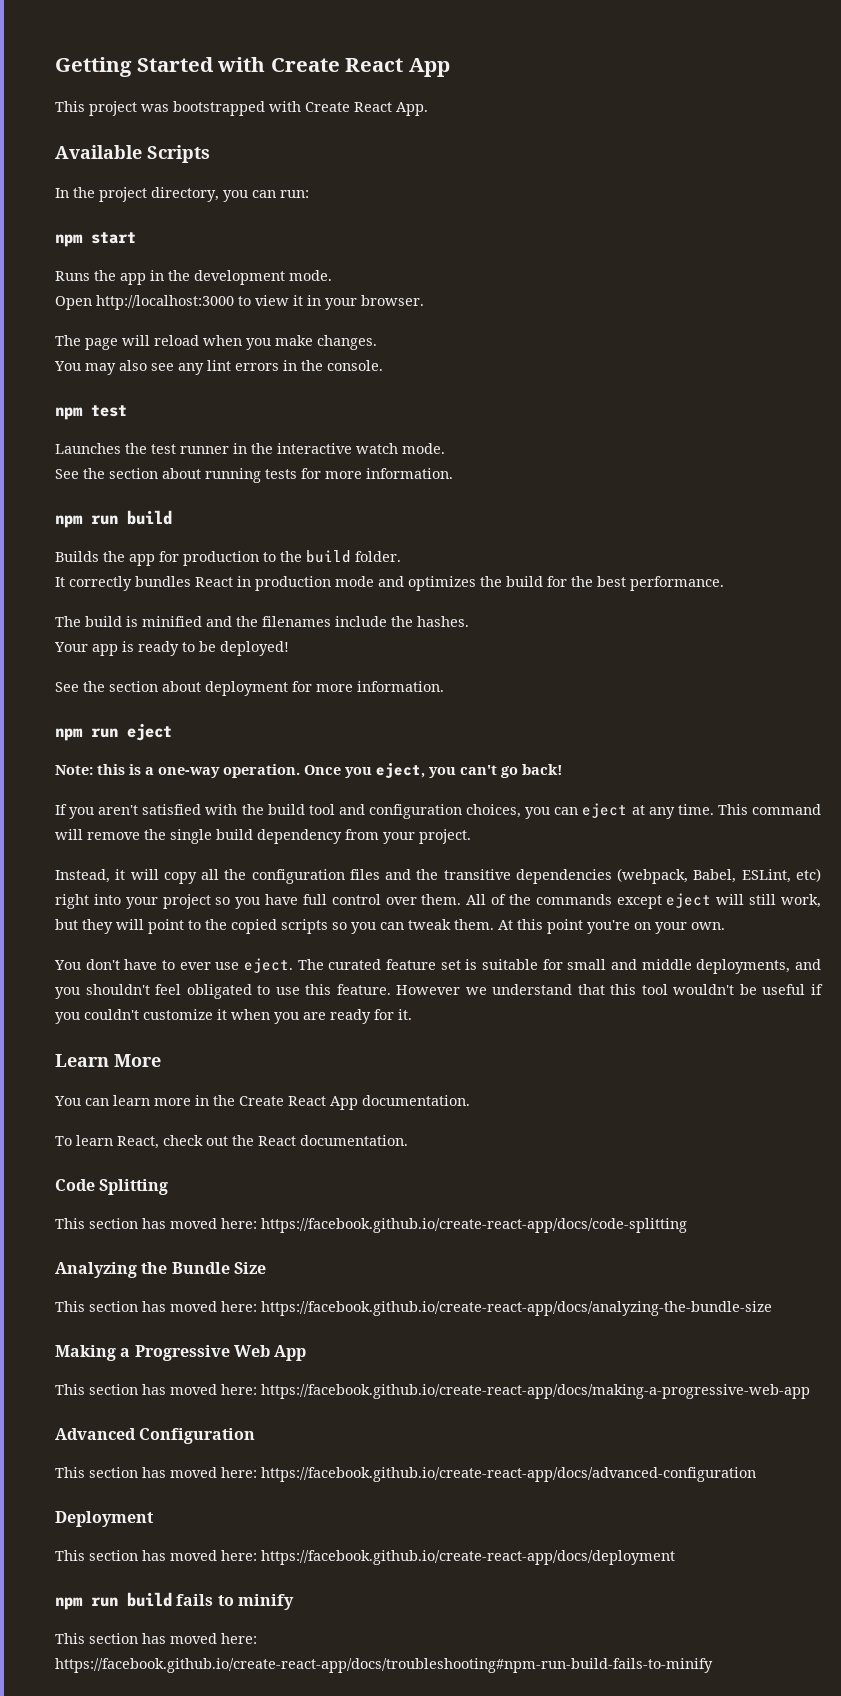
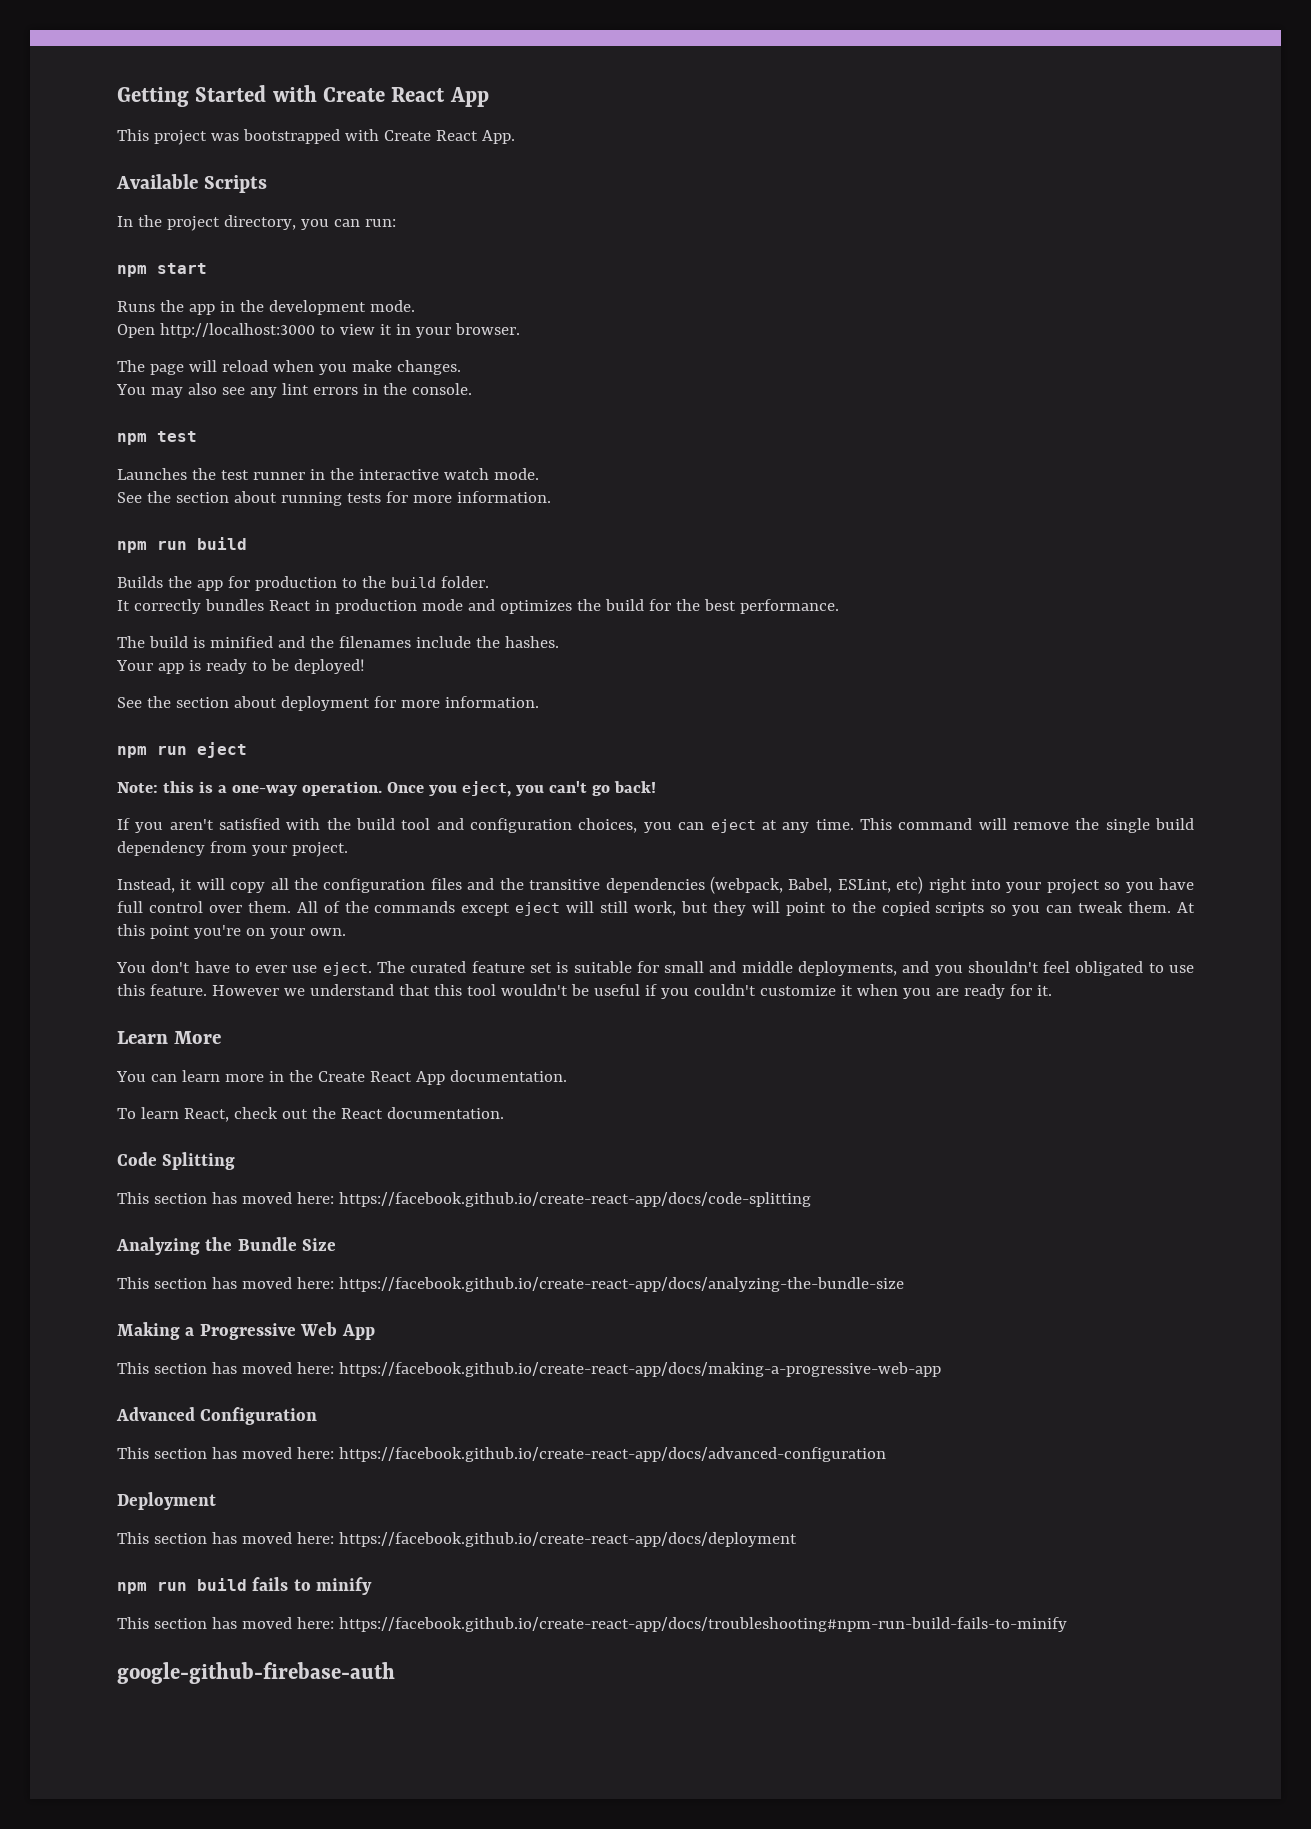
(713, 1665) none -> [117,1662,395,1684] // google-github-firebase-auth

